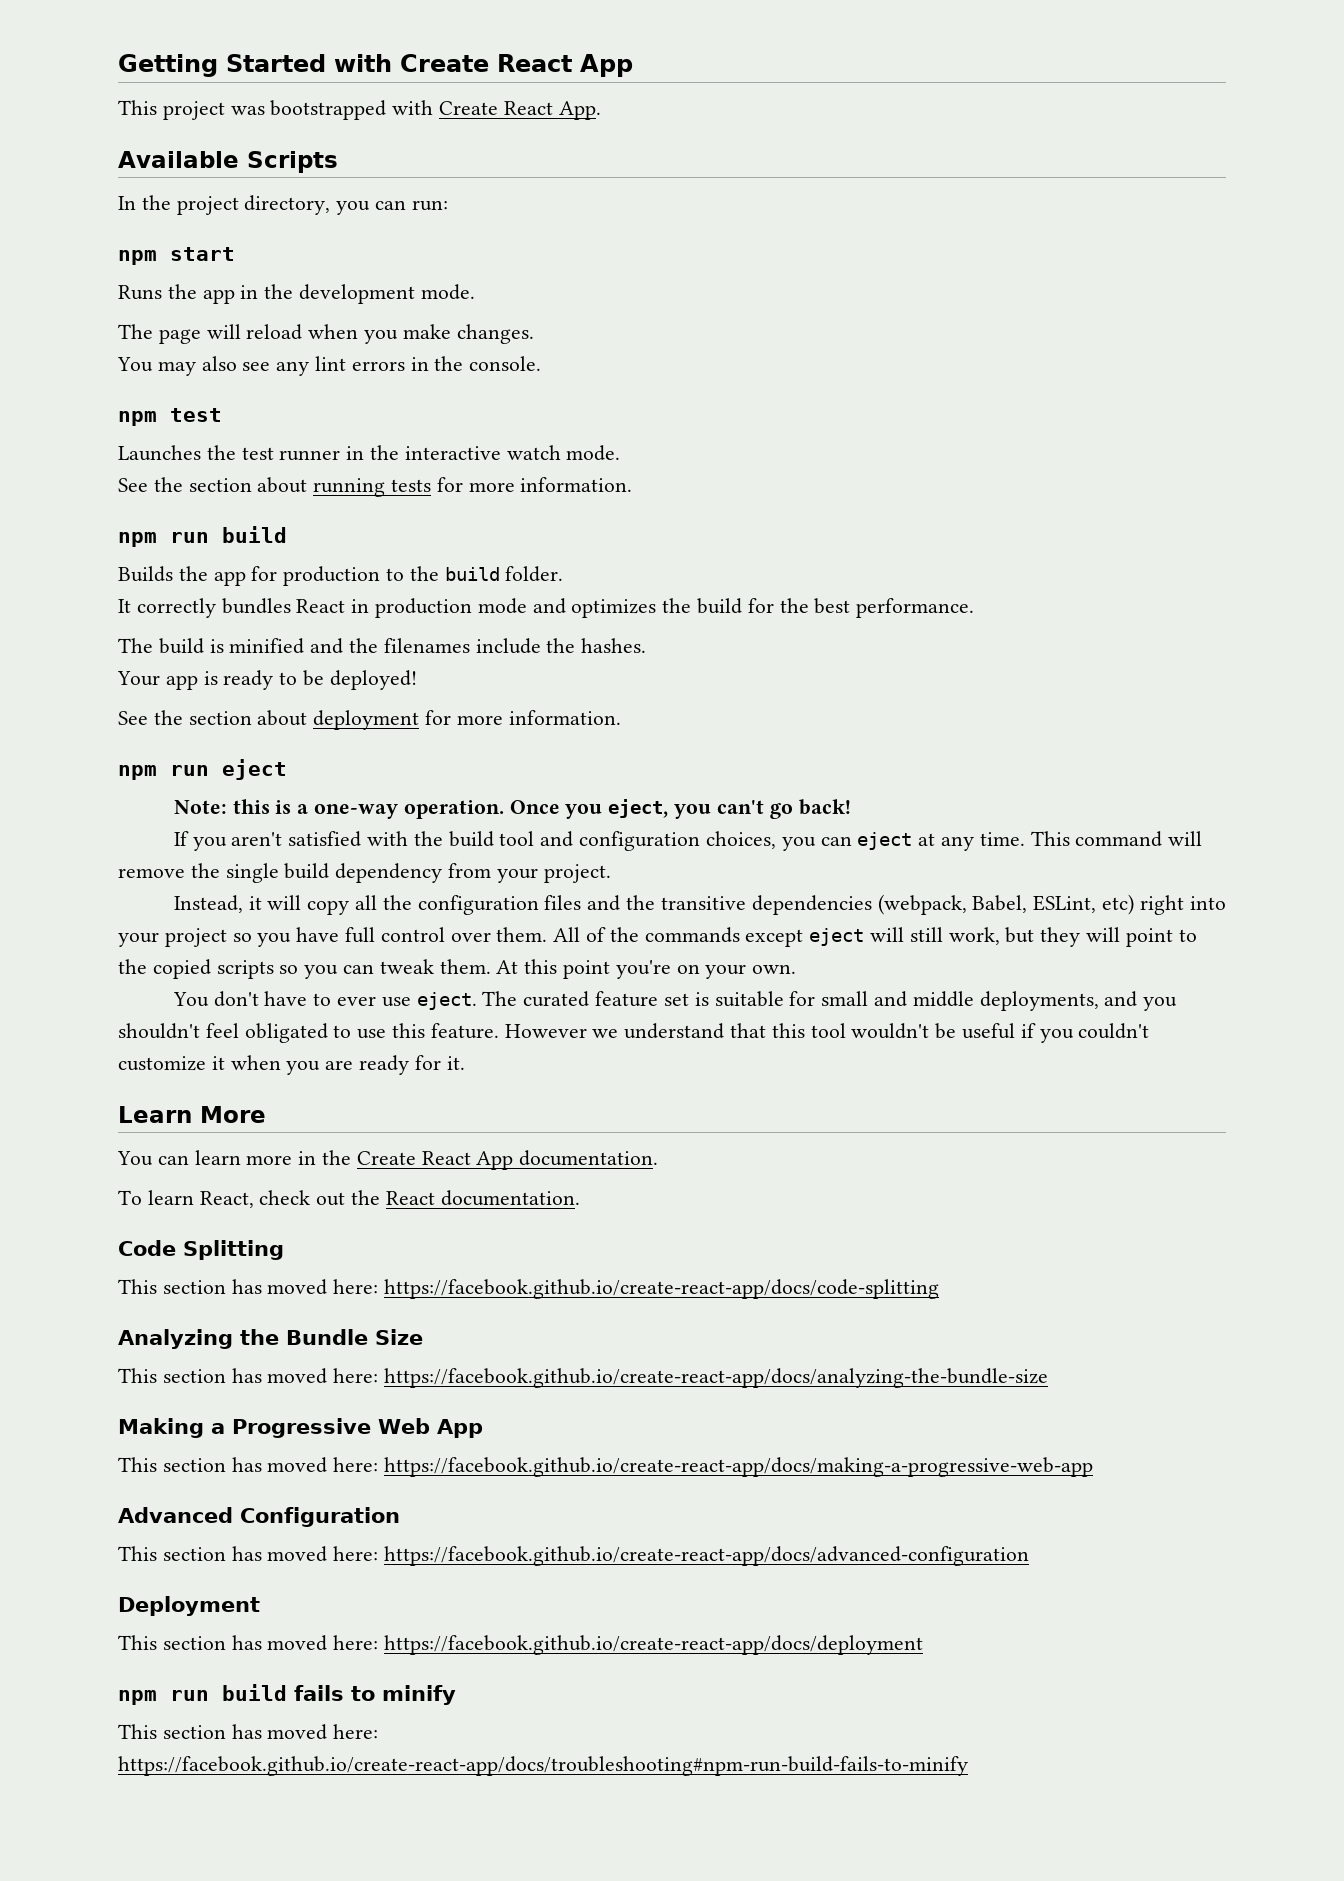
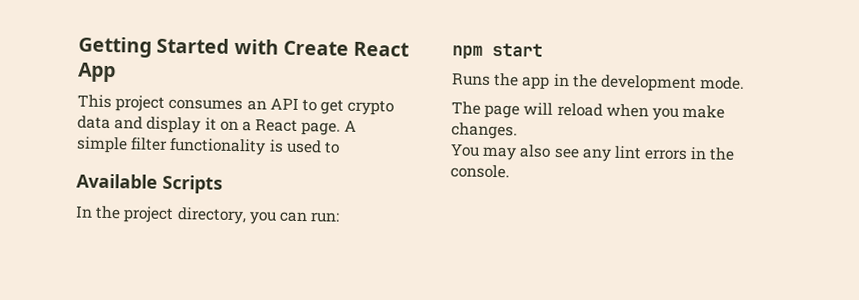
[230,100,601,120] was bootstrapped with Create React App. -> [168,97,395,116] [77,115,358,136] [76,136,340,156] consumes an API to get crypto data and display it on a React page. A simple filter functionality is used to
[118,408,222,426] [118,445,621,461] [118,477,633,497] [118,526,287,547] [118,566,564,586] [118,598,975,618] [118,638,647,654] [117,670,417,690] [118,710,621,730] [118,759,287,780] [173,799,851,819] [173,831,1203,851] [118,863,611,883] [173,894,1226,915] [118,927,1197,947] [118,959,797,979] [172,991,1178,1011] [118,1023,1150,1043] [118,1055,465,1075] [118,1106,266,1123] [117,1150,659,1170] [118,1190,580,1208] [118,1240,284,1260] [118,1279,940,1299] [118,1329,423,1349] [118,1368,1049,1388] [118,1418,483,1438] [118,1457,1094,1477] [118,1507,400,1527] [118,1546,1030,1566] [118,1596,260,1616] [118,1635,924,1655] [118,1684,456,1705] [118,1724,379,1740] [118,1756,968,1776] // npm test // Launches the test runner in the interactive watch mode. // See the section about running tests for more information. // npm run build // Builds the app for production to the build folder. // It correctly bundles React in production mode and optimizes the build for the best performance. // The build is minified and the filenames include the hashes. // Your app is ready to be deployed! // See the section about deployment for more information. // npm run eject // Note: this is a one-way operation. Once you eject, you can't go back! // If you aren't satisfied with the build tool and configuration choices, you can eject at any time. This command will remove the single build dependency from your project. // Instead, it will copy all the configuration files and the transitive dependencies (webpack, Babel, ESLint, etc) right into your project so you have full control over them. All of the commands except eject will still work, but they will point to the copied scripts so you can tweak them. At this point you're on your own. // You don't have to ever use eject. The curated feature set is suitable for small and middle deployments, and you shouldn't feel obligated to use this feature. However we understand that this tool wouldn't be useful if you couldn't customize it when you are ready for it. // Learn More // You can learn more in the Create React App documentation. // To learn React, check out the React documentation. // Code Splitting // This section has moved here: https://facebook.github.io/create-react-app/docs/code-splitting // Analyzing the Bundle Size // This section has moved here: https://facebook.github.io/create-react-app/docs/analyzing-the-bundle-size // Making a Progressive Web App // This section has moved here: https://facebook.github.io/create-react-app/docs/making-a-progressive-web-app // Advanced Configuration // This section has moved here: https://facebook.github.io/create-react-app/docs/advanced-configuration // Deployment // This section has moved here: https://facebook.github.io/create-react-app/docs/deployment // npm run build fails to minify // This section has moved here: https://facebook.github.io/create-react-app/docs/troubleshooting#npm-run-build-fails-to-minify -> (510, 171) none

